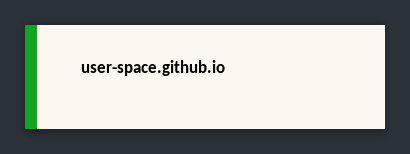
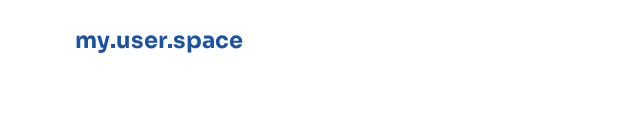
[81,60,225,76] user-space.github.io -> [75,35,243,53] my.user.space

